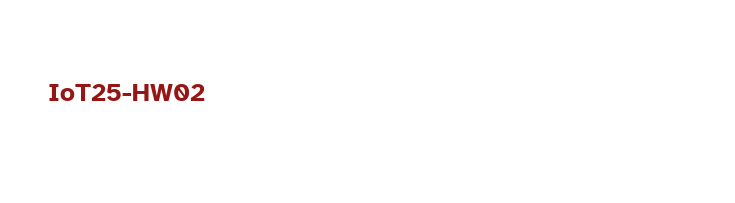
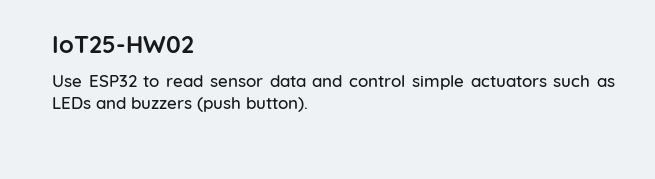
(205, 92) none -> [52,75,616,90] [52,97,308,112] // Use ESP32 to read sensor data and control simple actuators such as LEDs and buzzers (push button).

